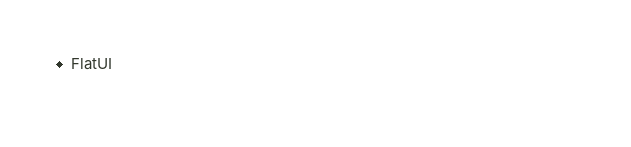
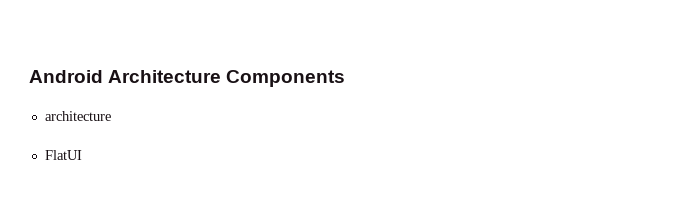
(70, 64) none -> [29,70,346,87] [44,111,111,121] Android Architecture Components // architecture //

